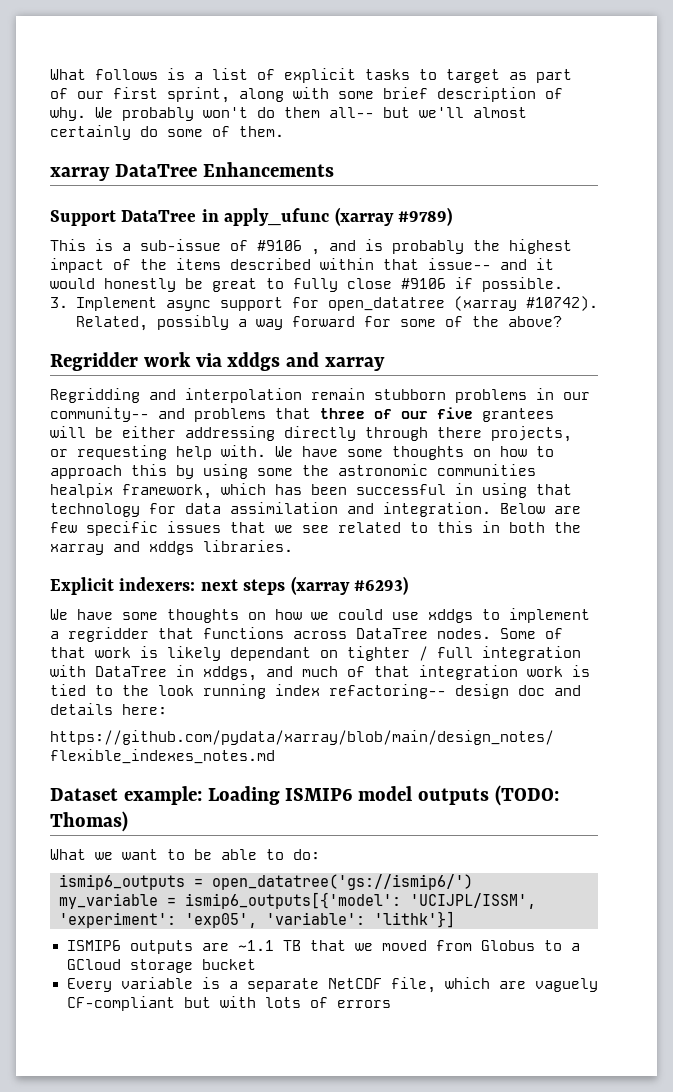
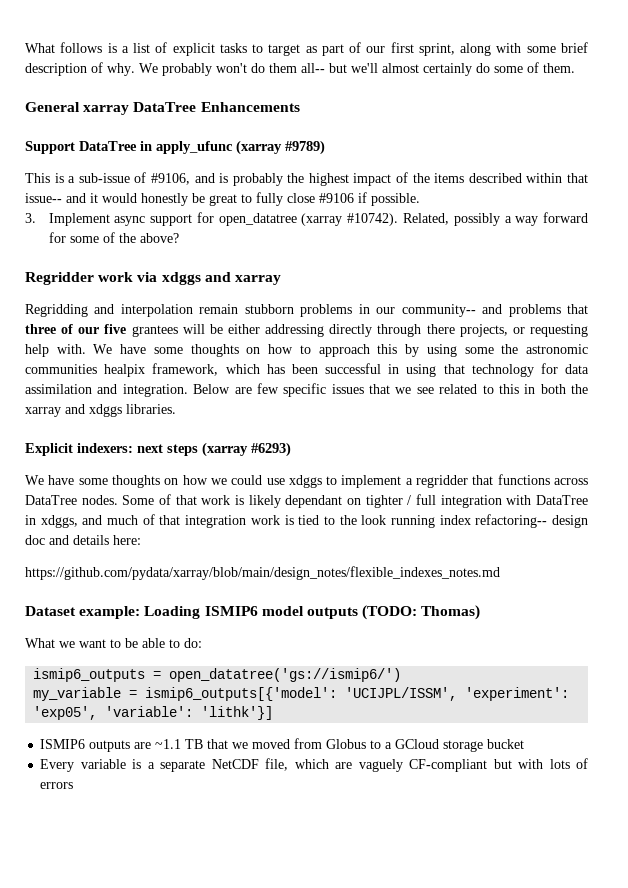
(284, 131) none -> [25,102,80,112] General
[257,240,320,255] #9106 , -> [150,173,190,185] #9106,
[227,352,281,371] xddgs -> [161,272,201,285] xdggs
[149,541,194,555] xddgs -> [89,404,122,417] xdggs
[428,609,473,623] xddgs -> [288,475,322,488] xdggs
[203,666,257,681] xddgs, -> [40,515,78,528] xdggs,

